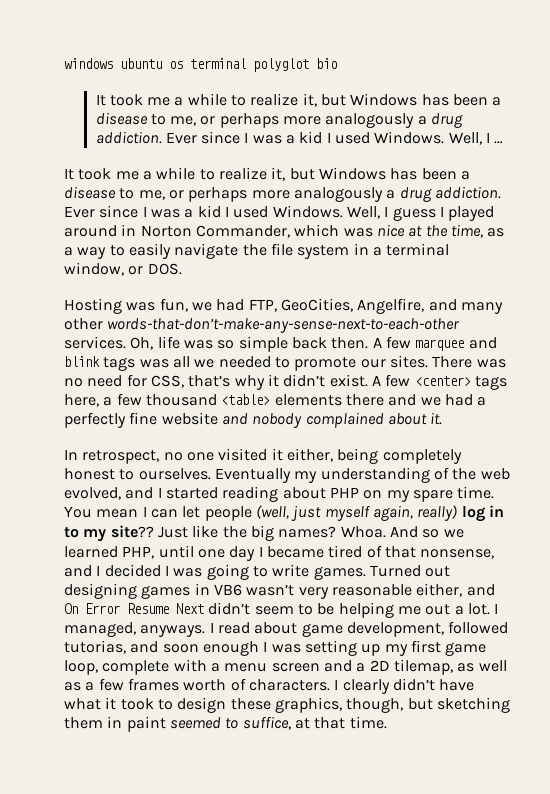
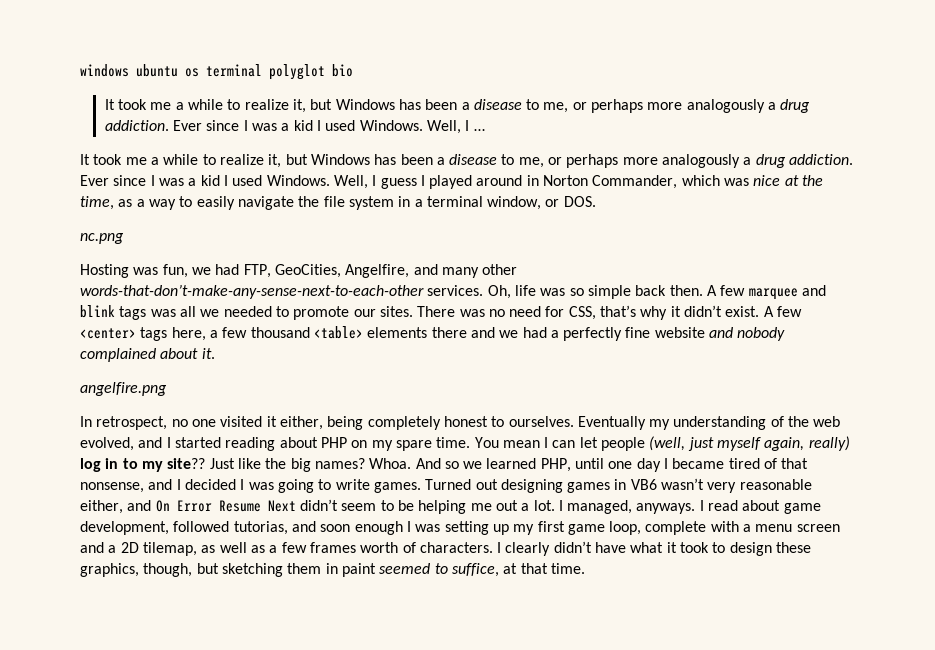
(182, 269) none -> [80,233,124,244] // nc.png
(443, 418) none -> [80,382,167,396] // angelfire.png

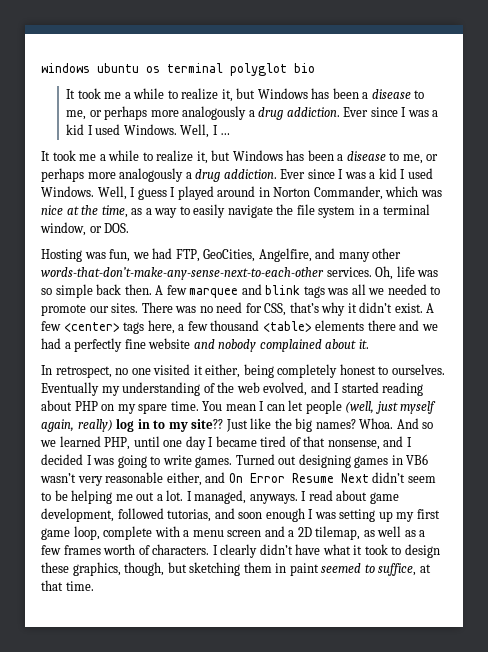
[80,233,124,244] // nc.png -> (130, 228) none
[80,382,167,396] // angelfire.png -> (369, 344) none

